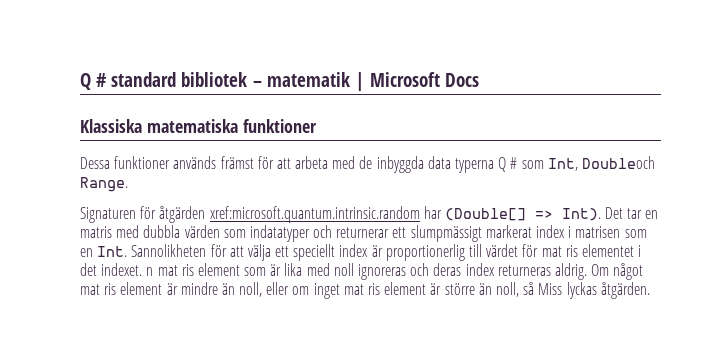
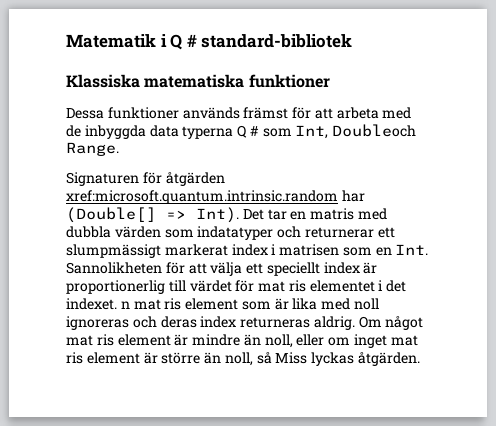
[80,72,480,91] Q # standard bibliotek – matematik | Microsoft Docs -> [66,34,353,50] Matematik i Q # standard-bibliotek

